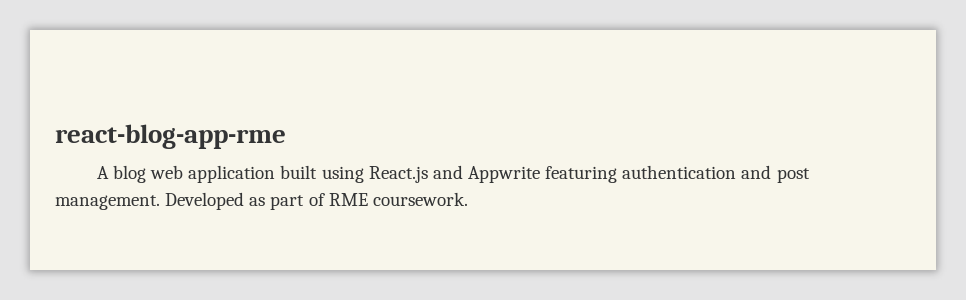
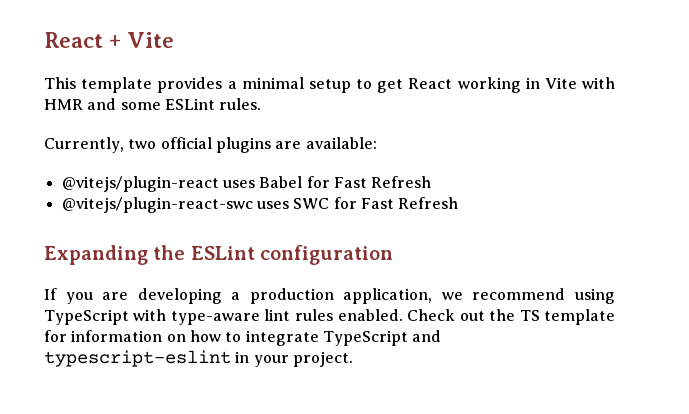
[55,124,286,149] [96,165,810,183] [55,192,468,210] react-blog-app-rme // A blog web application built using React.js and Appwrite featuring authentication and post management. Developed as part of RME coursework. -> [44,32,175,48] [44,77,616,93] [44,98,262,110] [44,137,377,153] [61,176,432,192] [61,197,459,213] [44,245,394,265] [44,288,615,304] [44,309,616,325] [44,330,442,346] [44,350,353,367] React + Vite // This template provides a minimal setup to get React working in Vite with HMR and some ESLint rules. // Currently, two official plugins are available: // @vitejs/plugin-react uses Babel for Fast Refresh // @vitejs/plugin-react-swc uses SWC for Fast Refresh // Expanding the ESLint configuration // If you are developing a production application, we recommend using TypeScript with type-aware lint rules enabled. Check out the TS template for information on how to integrate TypeScript and typescript-eslint in your project.

